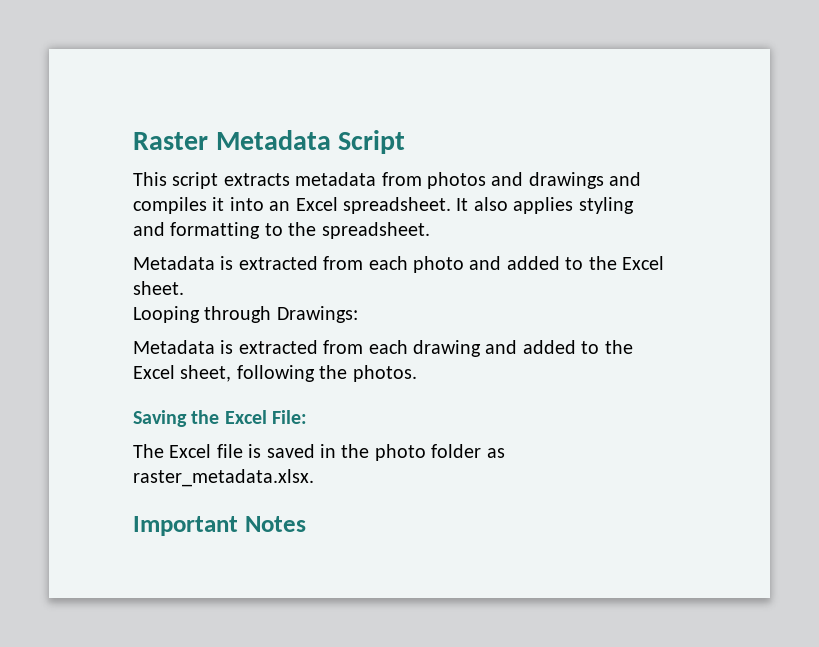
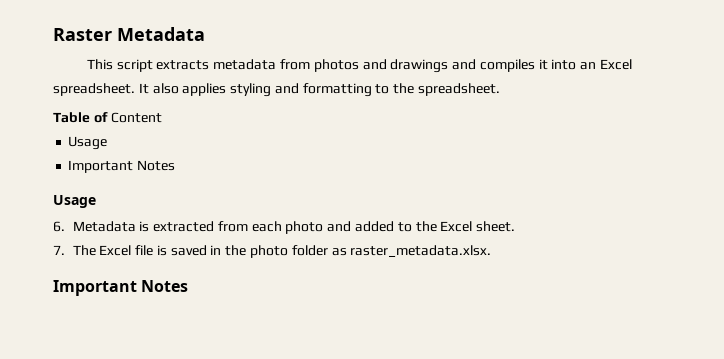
[338,130,406,154] Script -> (205, 34) none
(430, 230) none -> [53,112,162,123] [68,136,108,150] [68,160,176,173] [53,195,96,208] [53,221,65,232] Table of Content // Usage // Important Notes // Usage // 6.
[133,306,358,323] [133,340,633,357] [133,365,417,382] [133,410,308,427] Looping through Drawings: // Metadata is extracted from each drawing and added to the Excel sheet, following the photos. // Saving the Excel File: // -> [53,245,65,255] 7.

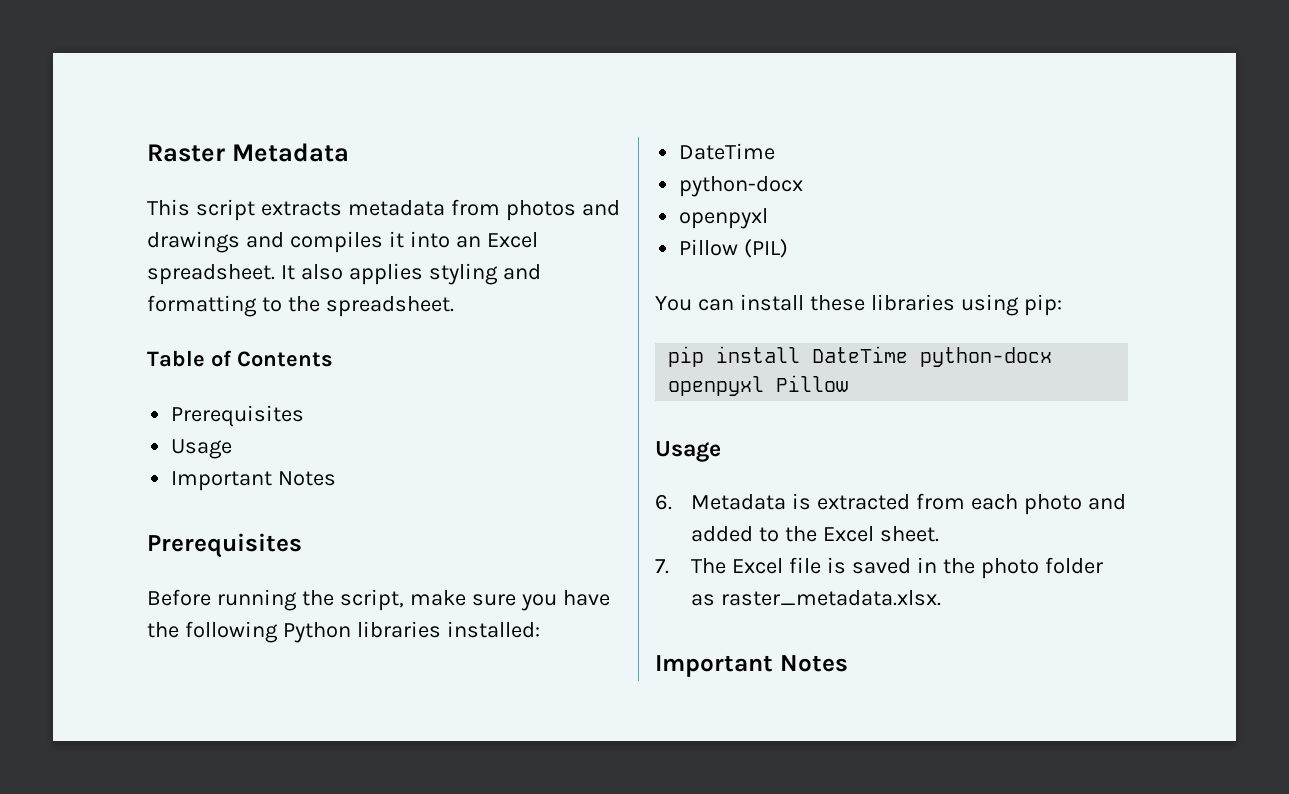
[110,112,162,123] Content -> [236,351,333,367] [171,405,305,427] Contents // Prerequisites
(176, 165) none -> [147,533,302,558] [147,589,610,611] [147,621,540,643] [679,143,776,160] [679,176,804,197] [679,208,769,229] [679,239,789,258] [655,294,1062,316] [668,346,1053,367] [668,375,849,396] // Prerequisites // Before running the script, make sure you have the following Python libraries installed: // DateTime // python-docx // openpyxl // Pillow (PIL) // You can install these libraries using pip: // pip install DateTime python-docx openpyxl Pillow

